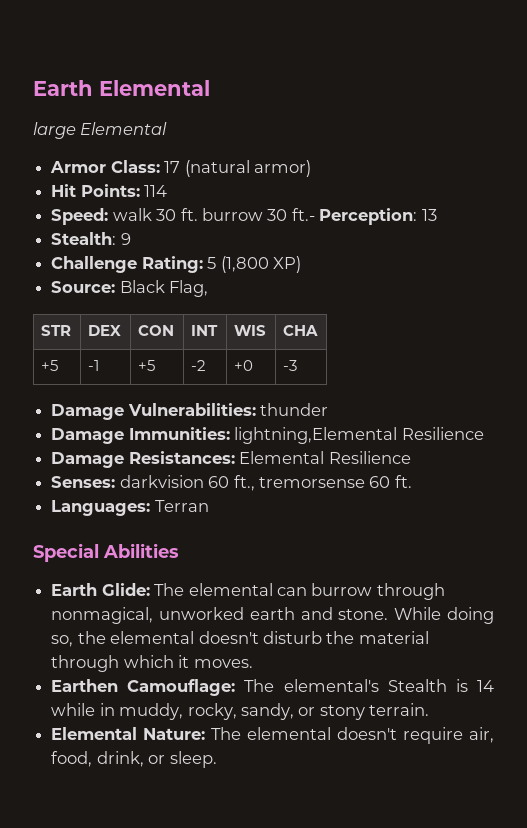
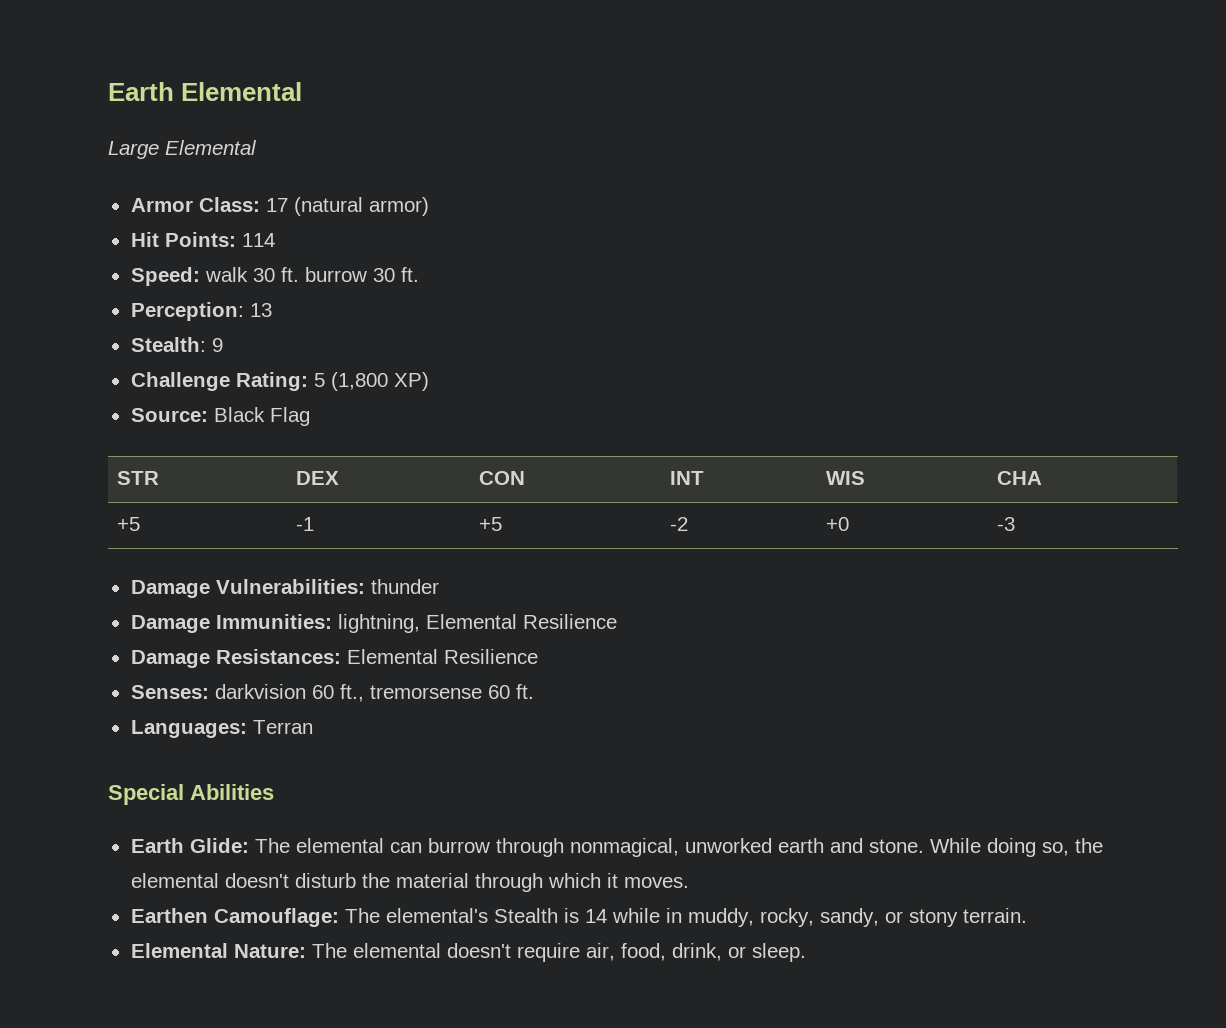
[33,122,76,139] large -> [108,141,159,159] Large
[291,208,315,221] ft.- -> [400,267,419,282] ft. //
[169,280,209,297] Flag, -> [269,407,310,426] Flag
[234,427,398,444] lightning,Elemental -> [337,614,517,633] lightning, Elemental

